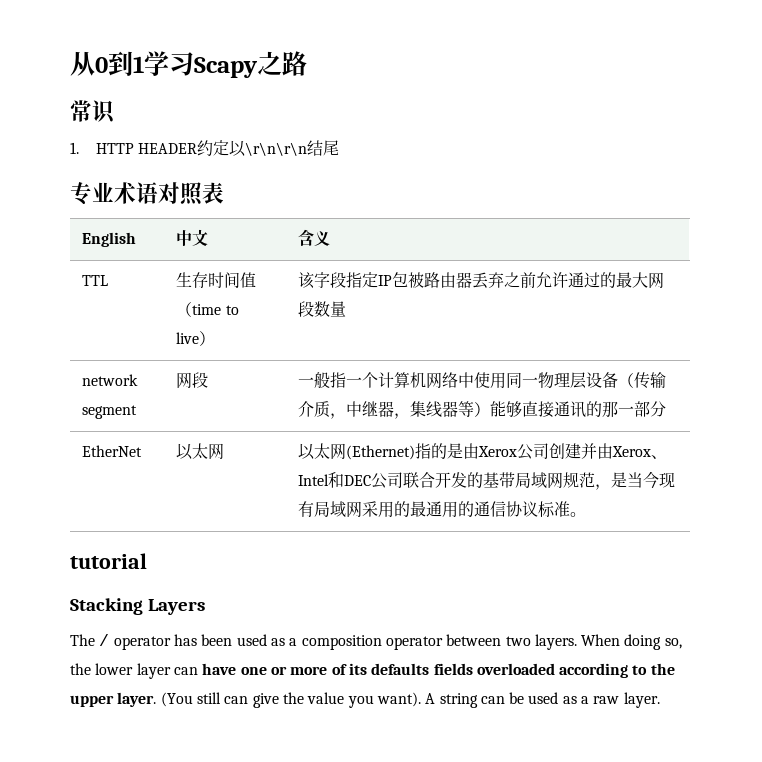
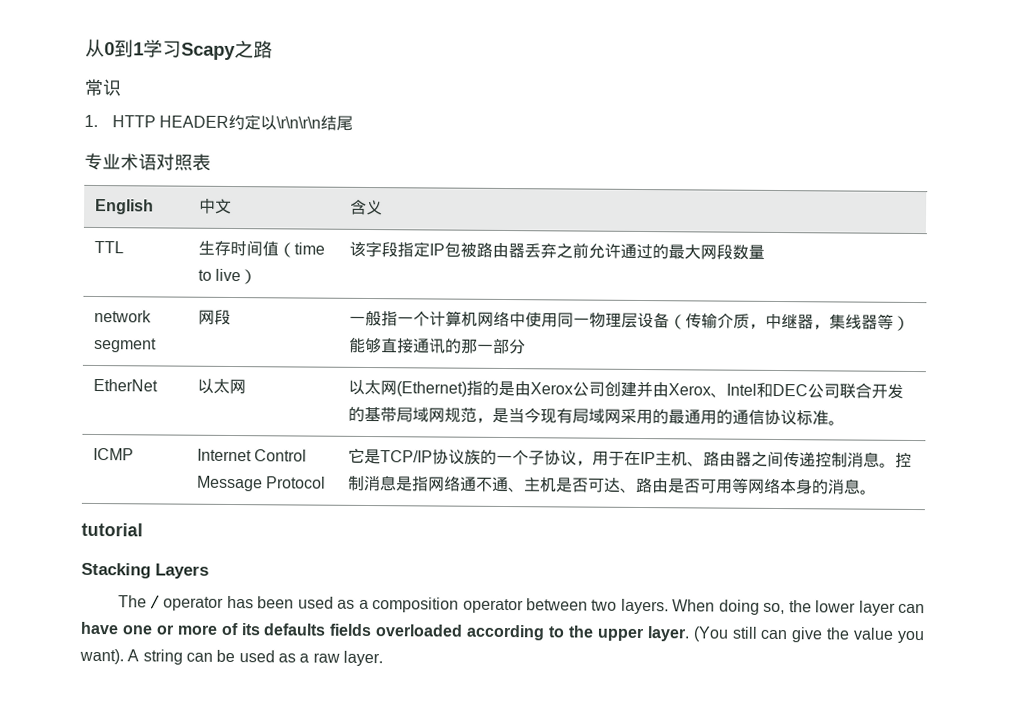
(587, 514) none -> [92,447,134,461] [196,448,308,462] [196,475,327,492] [347,447,912,468] [347,475,877,495] // ICMP | Internet Control Message Protocol | 它是TCP/IP协议族的一个子协议，用于在IP主机、路由器之间传递控制消息。控制消息是指网络通不通、主机是否可达、路由是否可用等网络本身的消息。

